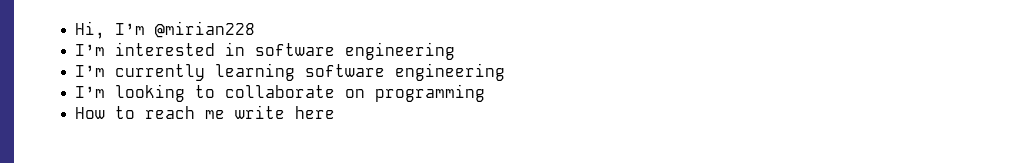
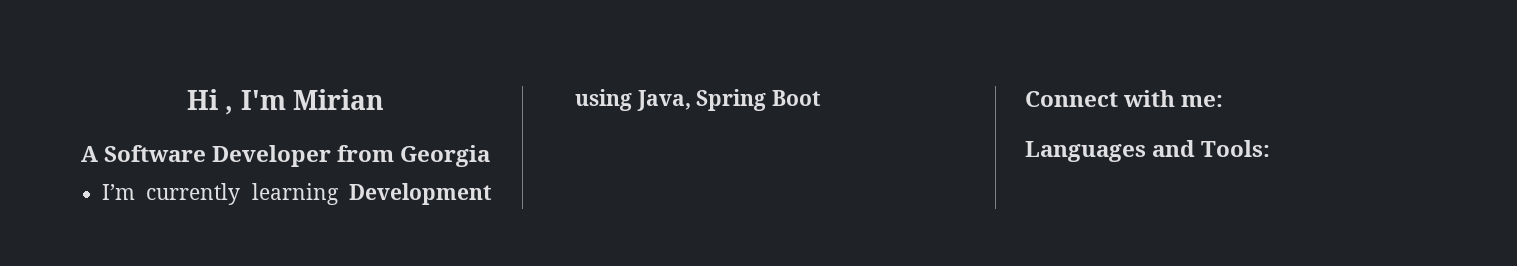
[75,21,256,39] [75,42,456,60] [75,63,506,81] [75,84,486,102] [75,105,336,119] Hi, I’m @mirian228 // I’m interested in software engineering // I’m currently learning software engineering // I’m looking to collaborate on programming // How to reach me write here -> [187,89,384,115] [80,145,491,167] [102,183,492,205] [575,89,822,111] [1025,90,1224,107] [1025,140,1271,162] Hi , I'm Mirian // A Software Developer from Georgia // I’m currently learning Development using Java, Spring Boot // Connect with me: // Languages and Tools:

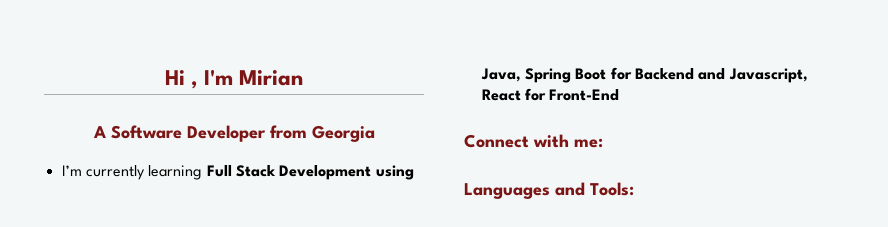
(339, 194) none -> [206,165,276,177] Full Stack
(822, 98) none -> [610,67,808,83] [481,88,620,101] for Backend and Javascript, React for Front-End

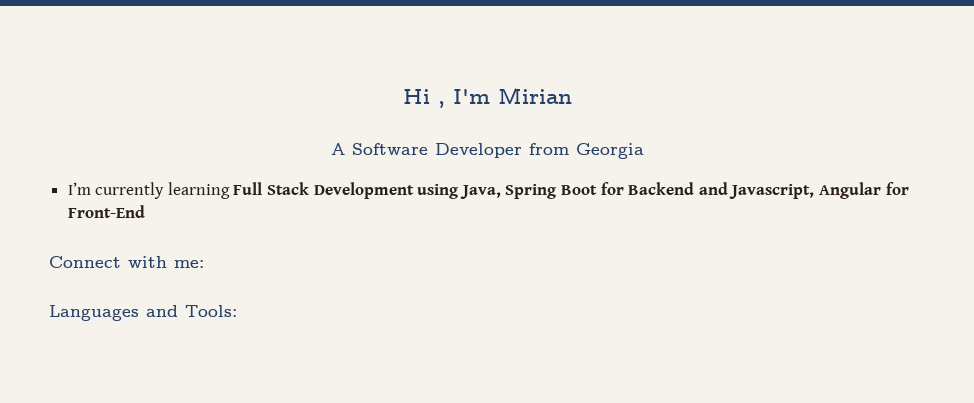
[481,89,521,101] React -> [818,182,881,199] Angular

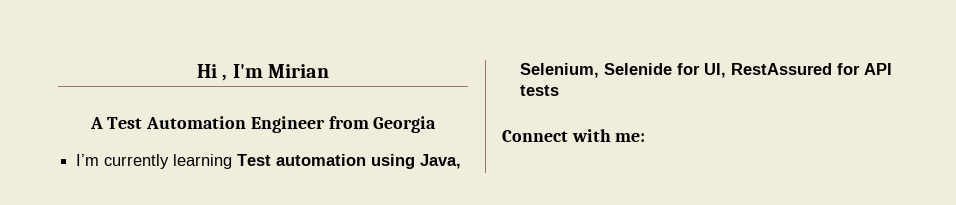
[351,143,522,158] Software Developer -> [107,116,325,133] Test Automation Engineer
[233,182,909,199] [67,205,145,218] Full Stack Development using Java, Spring Boot for Backend and Javascript, Angular for Front-End -> [237,154,462,169] [520,63,893,78] [520,85,560,96] Test automation using Java, Selenium, Selenide for UI, RestAssured for API tests
[49,305,237,321] // Languages and Tools: -> (646, 137) none

